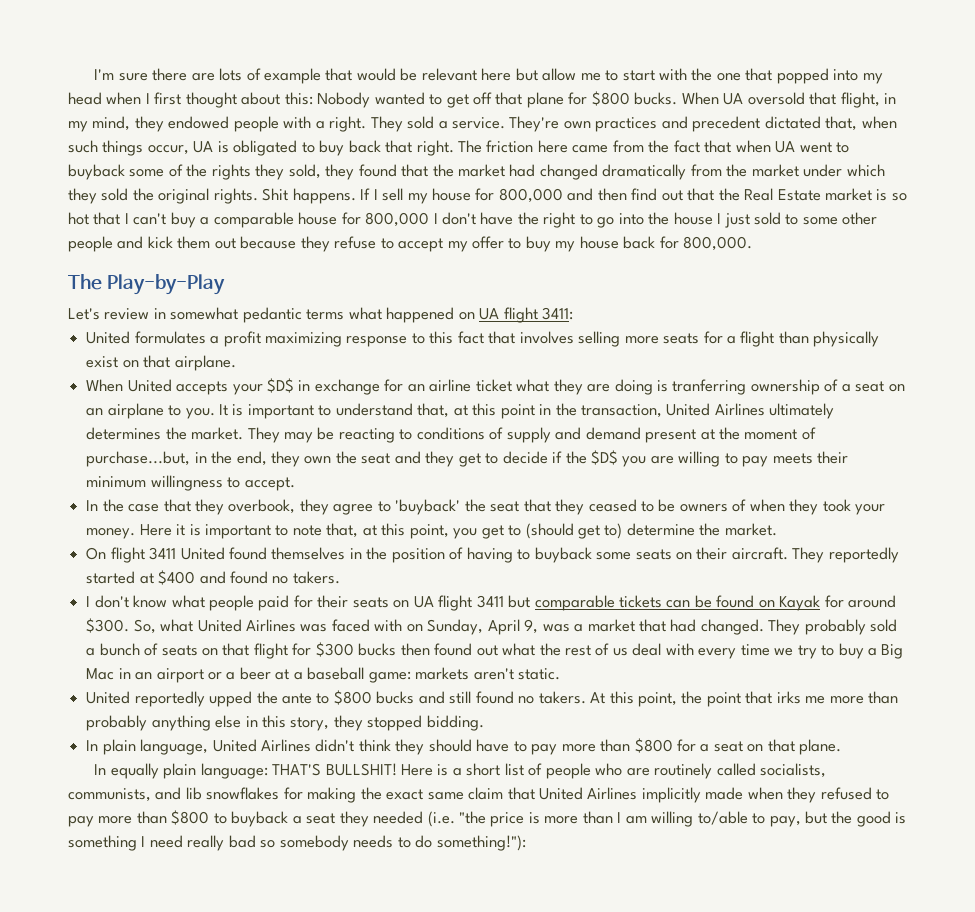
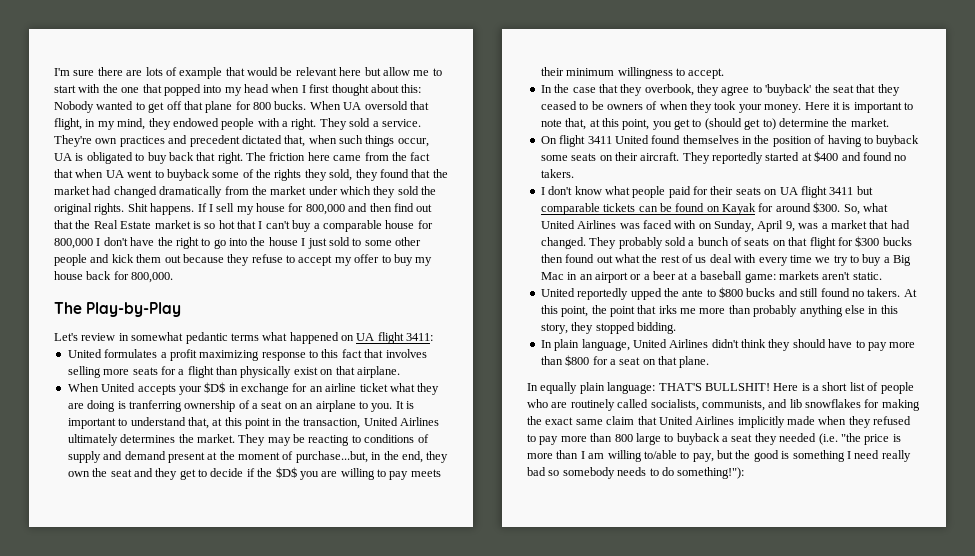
[591,91,630,106] $800 -> [253,102,271,110] 800
[171,810,210,825] $800 -> [614,433,661,445] 800 large

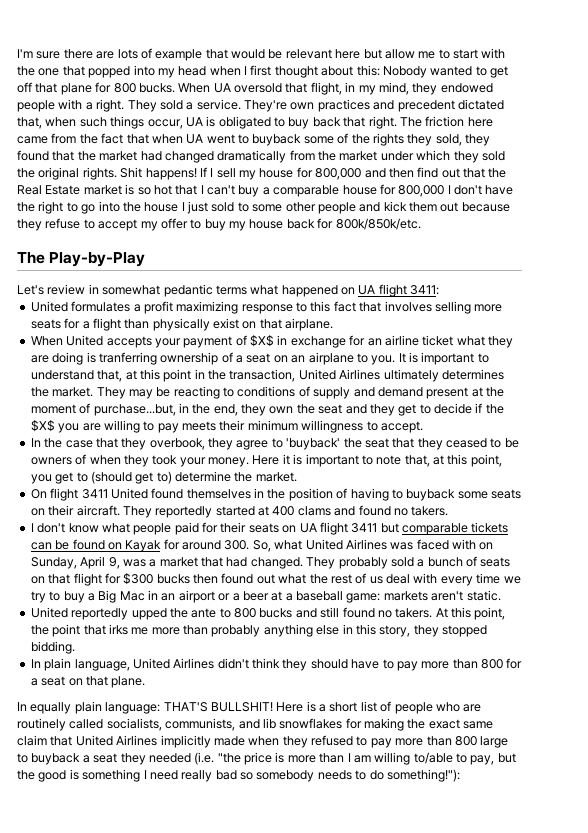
[150,203,195,215] happens. -> [145,168,197,180] happens!
[131,272,174,283] 800,000. -> [335,218,421,230] 800k/850k/etc.
[204,382,226,393] $D$ -> [183,335,274,348] payment of $X$
[275,467,297,478] $D$ -> [30,420,55,432] $X$
[814,151,839,162] $400 -> [272,506,331,516] 400 clams
[813,202,841,213] $300. -> [224,540,250,550] 300.
[719,287,743,298] $800 -> [234,608,256,618] 800
[565,355,590,366] $800 -> [481,659,503,669] 800

